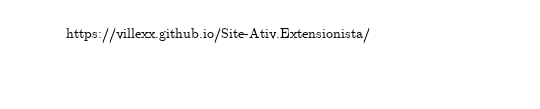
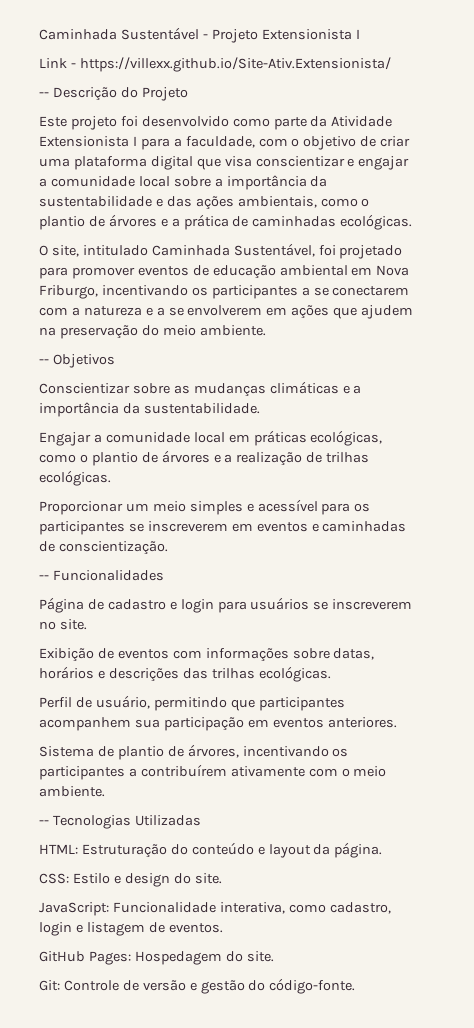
[66,27,370,44] https://villexx.github.io/Site-Ativ.Extensionista/ -> [39,27,360,43] [39,57,391,72] [39,87,188,101] [39,116,393,130] [39,136,411,150] [39,156,410,170] [39,175,328,190] [39,196,370,210] [39,214,413,230] [39,243,403,259] [39,265,410,279] [39,285,410,299] [39,305,414,319] [39,325,266,339] [39,354,115,368] [39,381,362,397] [39,402,260,417] [39,430,383,446] [39,450,370,466] [39,470,111,486] [39,499,371,515] [39,521,407,535] [39,541,168,555] [39,570,164,581] [39,597,413,613] [39,619,87,630] [39,648,375,662] [39,666,331,682] [39,695,345,711] [39,717,397,731] [39,744,349,760] [39,764,387,780] [39,786,105,797] [39,815,201,829] [39,842,383,858] [39,873,222,887] [39,902,391,916] [39,922,223,936] [39,951,274,965] [39,978,356,994] Caminhada Sustentável - Projeto Extensionista I // Link - https://villexx.github.io/Site-Ativ.Extensionista/ // -- Descrição do Projeto // Este projeto foi desenvolvido como parte da Atividade Extensionista I para a faculdade, com o objetivo de criar uma plataforma digital que visa conscientizar e engajar a comunidade local sobre a importância da sustentabilidade e das ações ambientais, como o plantio de árvores e a prática de caminhadas ecológicas. // O site, intitulado Caminhada Sustentável, foi projetado para promover eventos de educação ambiental em Nova Friburgo, incentivando os participantes a se conectarem com a natureza e a se envolverem em ações que ajudem na preservação do meio ambiente. // -- Objetivos // Conscientizar sobre as mudanças climáticas e a importância da sustentabilidade. // Engajar a comunidade local em práticas ecológicas, como o plantio de árvores e a realização de trilhas ecológicas. // Proporcionar um meio simples e acessível para os participantes se inscreverem em eventos e caminhadas de conscientização. // -- Funcionalidades // Página de cadastro e login para usuários se inscreverem no site. // Exibição de eventos com informações sobre datas, horários e descrições das trilhas ecológicas. // Perfil de usuário, permitindo que participantes acompanhem sua participação em eventos anteriores. // Sistema de plantio de árvores, incentivando os participantes a contribuírem ativamente com o meio ambiente. // -- Tecnologias Utilizadas // HTML: Estruturação do conteúdo e layout da página. // CSS: Estilo e design do site. // JavaScript: Funcionalidade interativa, como cadastro, login e listagem de eventos. // GitHub Pages: Hospedagem do site. // Git: Controle de versão e gestão do código-fonte.

